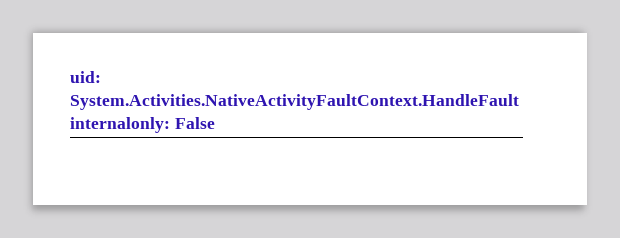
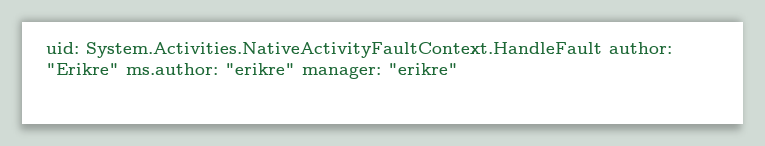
[70,117,215,133] internalonly: False -> [609,42,672,54] [46,63,458,79] author: "Erikre" ms.author: "erikre" manager: "erikre"

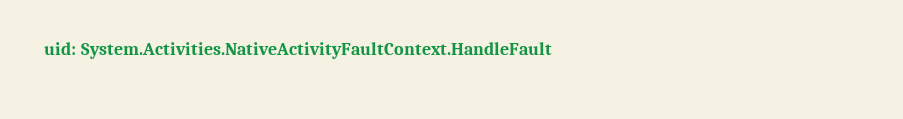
[609,42,672,54] [46,63,458,79] author: "Erikre" ms.author: "erikre" manager: "erikre" -> (552, 50) none

